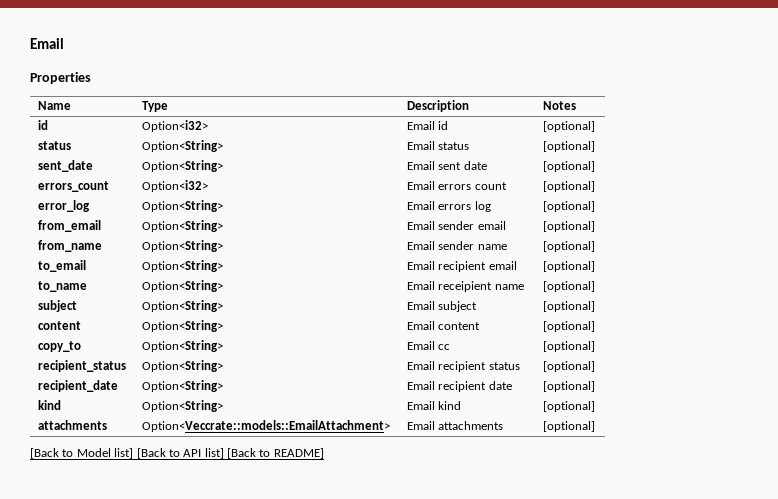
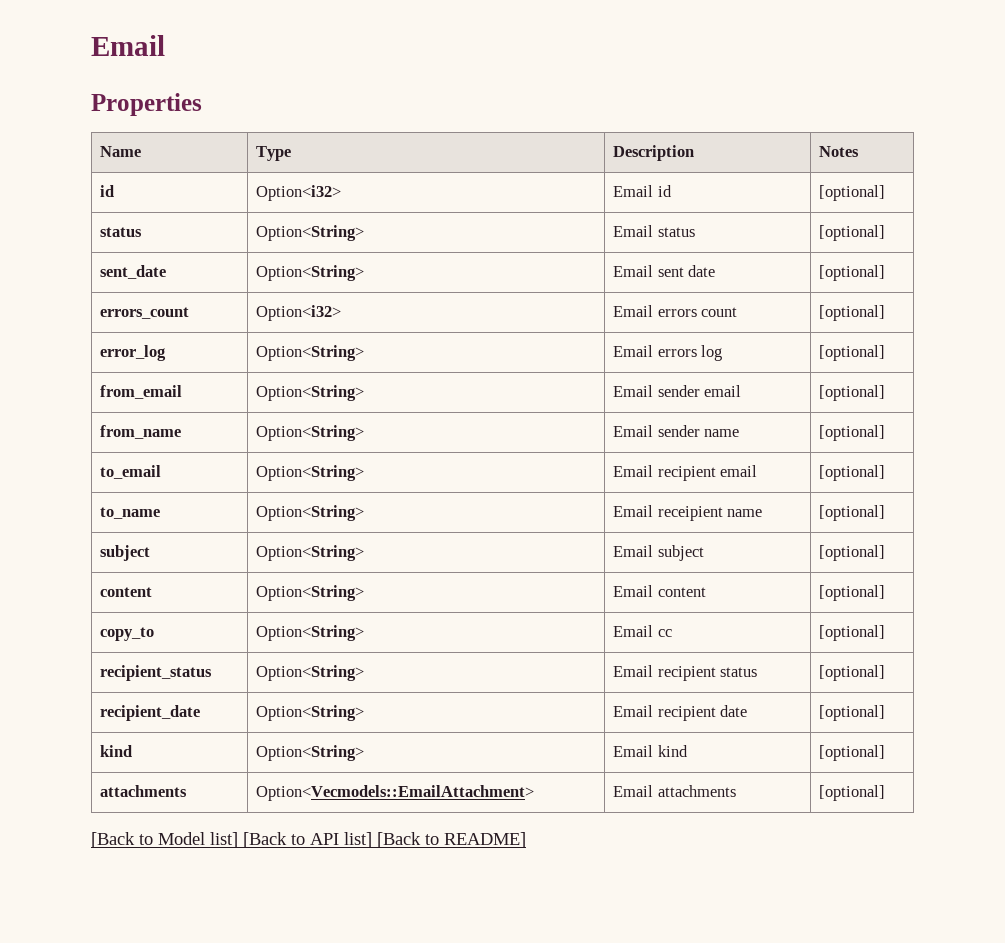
[141,420,390,432] Option<Veccrate::models::EmailAttachment> -> [256,785,535,801] Option<Vecmodels::EmailAttachment>

